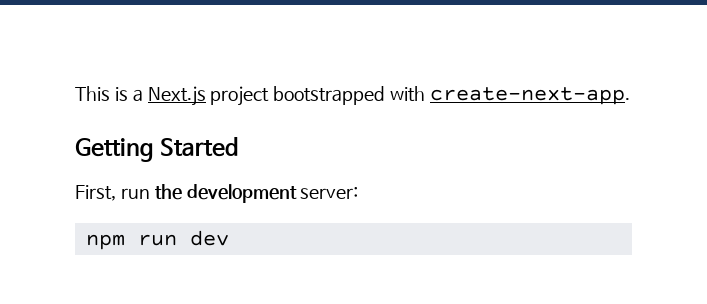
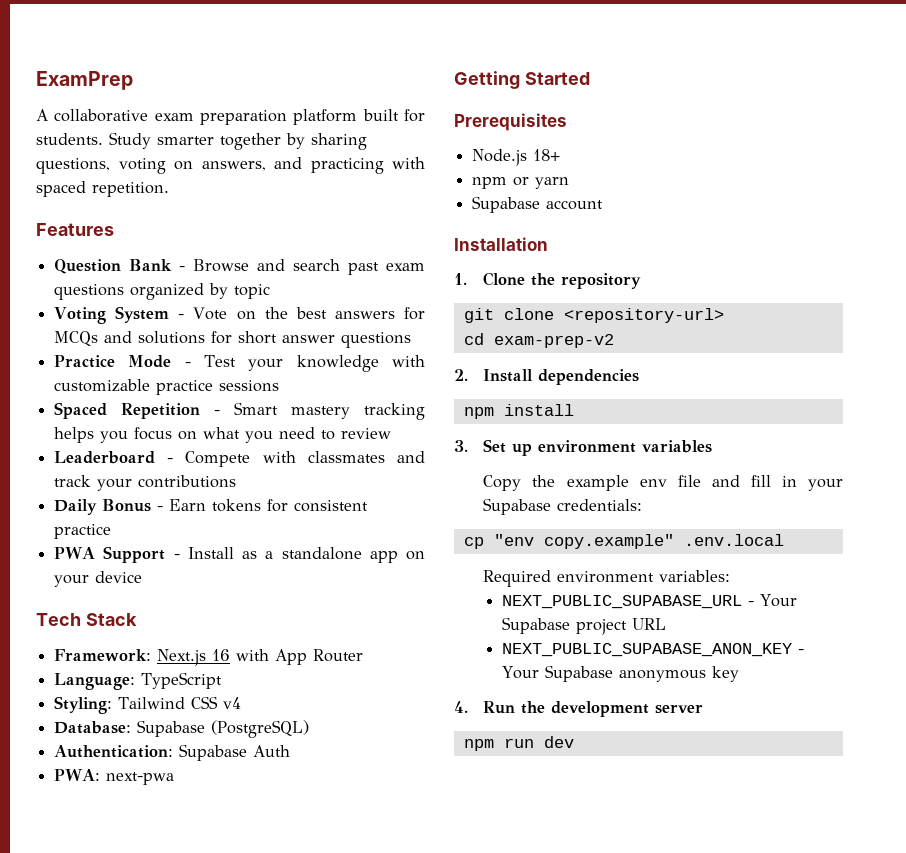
[75,86,631,106] [75,137,240,162] [75,185,150,201] This is a Next.js project bootstrapped with create-next-app. // Getting Started // First, run -> [36,71,133,90] [36,109,425,125] [36,132,367,150] [36,157,425,174] [36,181,169,197] [36,223,114,236] [54,259,426,275] [54,283,271,300] [54,306,425,324] [54,331,412,348] [54,355,425,372] [54,379,280,395] [54,402,425,420] [54,427,392,443] [54,451,426,467] [54,475,237,491] [54,499,369,515] [54,524,112,539] [54,546,425,563] [54,571,143,587] [36,613,137,626] [54,649,364,666] [54,672,223,690] [54,696,242,714] [54,720,310,738] [54,744,291,761] [54,769,175,785] [454,71,590,89] [454,113,567,131] [472,149,561,166] [472,177,570,189] [472,196,604,213] [454,237,548,251] [454,272,642,289] [463,308,724,323] [463,333,614,348] [454,369,640,385] [463,404,574,419] [454,439,713,456] [483,475,844,491] [483,498,643,515] [463,534,784,549] [483,570,731,587] [501,594,797,609] [501,617,666,635] [501,643,804,657] [501,665,739,682] [454,701,516,714] ExamPrep // A collaborative exam preparation platform built for students. Study smarter together by sharing questions, voting on answers, and practicing with spaced repetition. // Features // Question Bank - Browse and search past exam questions organized by topic // Voting System - Vote on the best answers for MCQs and solutions for short answer questions // Practice Mode - Test your knowledge with customizable practice sessions // Spaced Repetition - Smart mastery tracking helps you focus on what you need to review // Leaderboard - Compete with classmates and track your contributions // Daily Bonus - Earn tokens for consistent practice // PWA Support - Install as a standalone app on your device // Tech Stack // Framework: Next.js 16 with App Router // Language: TypeScript // Styling: Tailwind CSS v4 // Database: Supabase (PostgreSQL) // Authentication: Supabase Auth // PWA: next-pwa // Getting Started // Prerequisites // Node.js 18+ // npm or yarn // Supabase account // Installation // 1. Clone the repository // git clone <repository-url> // cd exam-prep-v2 // 2. Install dependencies // npm install // 3. Set up environment variables // Copy the example env file and fill in your Supabase credentials: // cp "env copy.example" .env.local // Required environment variables: // NEXT_PUBLIC_SUPABASE_URL - Your Supabase project URL // NEXT_PUBLIC_SUPABASE_ANON_KEY - Your Supabase anonymous key // 4. Run
[300,186,359,199] server: -> [655,704,704,714] server

